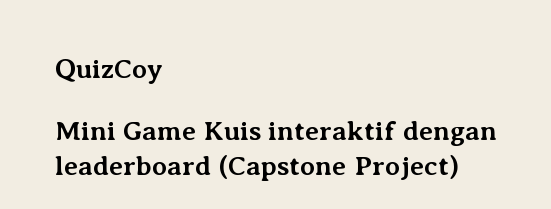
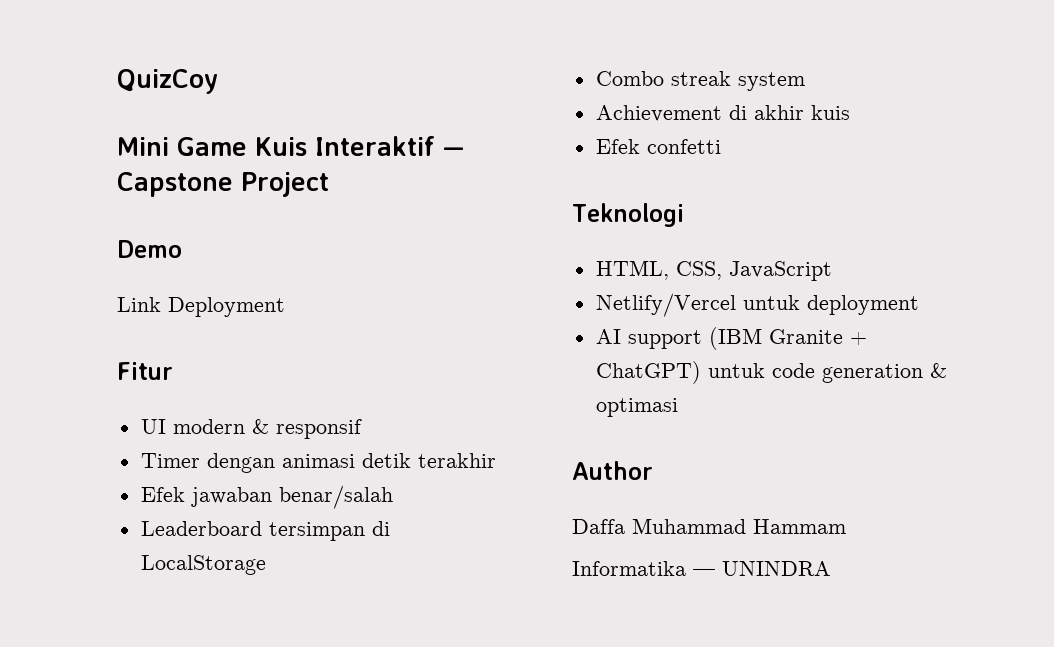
[268,121,497,146] [55,155,459,181] interaktif dengan leaderboard (Capstone Project) -> [315,136,464,156] [117,172,329,197] [117,240,182,258] [117,297,285,317] [117,362,173,380] [140,419,362,439] [140,453,496,473] [140,485,393,509] [140,521,390,541] [140,555,266,575] [595,71,805,91] [595,105,850,122] [595,139,721,154] [572,203,684,227] [595,260,832,281] [595,293,919,317] [595,327,867,350] [595,361,947,384] [595,398,678,417] [572,461,653,480] [572,518,846,534] [572,561,831,576] Interaktif — Capstone Project // Demo // Link Deployment // Fitur // UI modern & responsif // Timer dengan animasi detik terakhir // Efek jawaban benar/salah // Leaderboard tersimpan di LocalStorage // Combo streak system // Achievement di akhir kuis // Efek confetti // Teknologi // HTML, CSS, JavaScript // Netlify/Vercel untuk deployment // AI support (IBM Granite + ChatGPT) untuk code generation & optimasi // Author // Daffa Muhammad Hammam // Informatika — UNINDRA

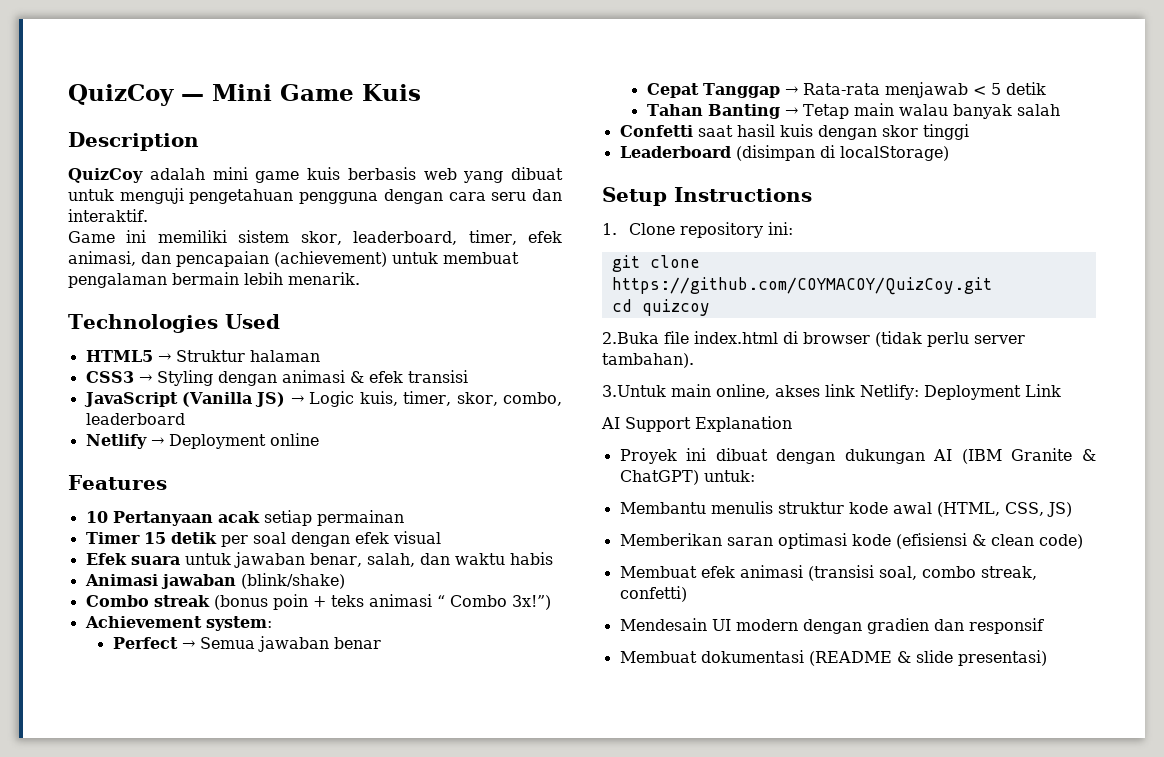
[117,69,218,94] QuizCoy // -> [68,84,204,106] QuizCoy —
[315,136,464,156] [117,172,329,197] [117,240,182,258] [117,297,285,317] [117,362,173,380] [140,419,362,439] [140,453,496,473] [140,485,393,509] [140,521,390,541] [140,555,266,575] [595,71,805,91] [595,105,850,122] [595,139,721,154] [572,203,684,227] [595,260,832,281] [595,293,919,317] [595,327,867,350] [595,361,947,384] [595,398,678,417] [572,461,653,480] [572,518,846,534] [572,561,831,576] Interaktif — Capstone Project // Demo // Link Deployment // Fitur // UI modern & responsif // Timer dengan animasi detik terakhir // Efek jawaban benar/salah // Leaderboard tersimpan di LocalStorage // Combo streak system // Achievement di akhir kuis // Efek confetti // Teknologi // HTML, CSS, JavaScript // Netlify/Vercel untuk deployment // AI support (IBM Granite + ChatGPT) untuk code generation & optimasi // Author // Daffa Muhammad Hammam // Informatika — UNINDRA -> [68,132,199,151] [68,167,563,183] [68,188,562,204] [68,209,148,222] [68,230,562,245] [68,251,519,267] [68,272,360,288] [68,314,280,333] [85,350,320,362] [85,370,468,386] [83,391,562,407] [85,413,185,425] [85,433,319,449] [68,475,167,490] [85,510,404,526] [85,531,441,547] [85,552,553,568] [84,573,345,589] [85,594,551,610] [84,616,272,631] [112,636,381,652] [646,82,1046,98] [646,103,1060,119] [619,124,969,140] [619,145,949,161] [602,187,812,206] [602,222,794,238] [611,255,700,272] [611,277,992,295] [611,299,710,316] [602,331,1025,347] [602,353,694,368] [602,384,1061,400] [601,416,792,432] [619,448,1096,464] [619,470,755,485] [619,501,1072,517] [619,533,1083,549] [619,565,1037,581] [619,586,687,602] [619,618,1044,634] [619,650,1047,666] // Description // QuizCoy adalah mini game kuis berbasis web yang dibuat untuk menguji pengetahuan pengguna dengan cara seru dan interaktif. // Game ini memiliki sistem skor, leaderboard, timer, efek animasi, dan pencapaian (achievement) untuk membuat pengalaman bermain lebih menarik. // Technologies Used // HTML5 → Struktur halaman // CSS3 → Styling dengan animasi & efek transisi // JavaScript (Vanilla JS) → Logic kuis, timer, skor, combo, leaderboard // Netlify → Deployment online // Features // 10 Pertanyaan acak setiap permainan // Timer 15 detik per soal dengan efek visual // Efek suara untuk jawaban benar, salah, dan waktu habis // Animasi jawaban (blink/shake) // Combo streak (bonus poin + teks animasi “ Combo 3x!”) // Achievement system: // Perfect → Semua jawaban benar // Cepat Tanggap → Rata-rata menjawab < 5 detik // Tahan Banting → Tetap main walau banyak salah // Confetti saat hasil kuis dengan skor tinggi // Leaderboard (disimpan di localStorage) // Setup Instructions // 1. Clone repository ini: // git clone https://github.com/COYMACOY/QuizCoy.git // cd quizcoy // 2.Buka file index.html di browser (tidak perlu server tambahan). // 3.Untuk main online, akses link Netlify: Deployment Link // AI Support Explanation // Proyek ini dibuat dengan dukungan AI (IBM Granite & ChatGPT) untuk: // Membantu menulis struktur kode awal (HTML, CSS, JS) // Memberikan saran optimasi kode (efisiensi & clean code) // Membuat efek animasi (transisi soal, combo streak, confetti) // Mendesain UI modern dengan gradien dan responsif // Membuat dokumentasi (README & slide presentasi)

